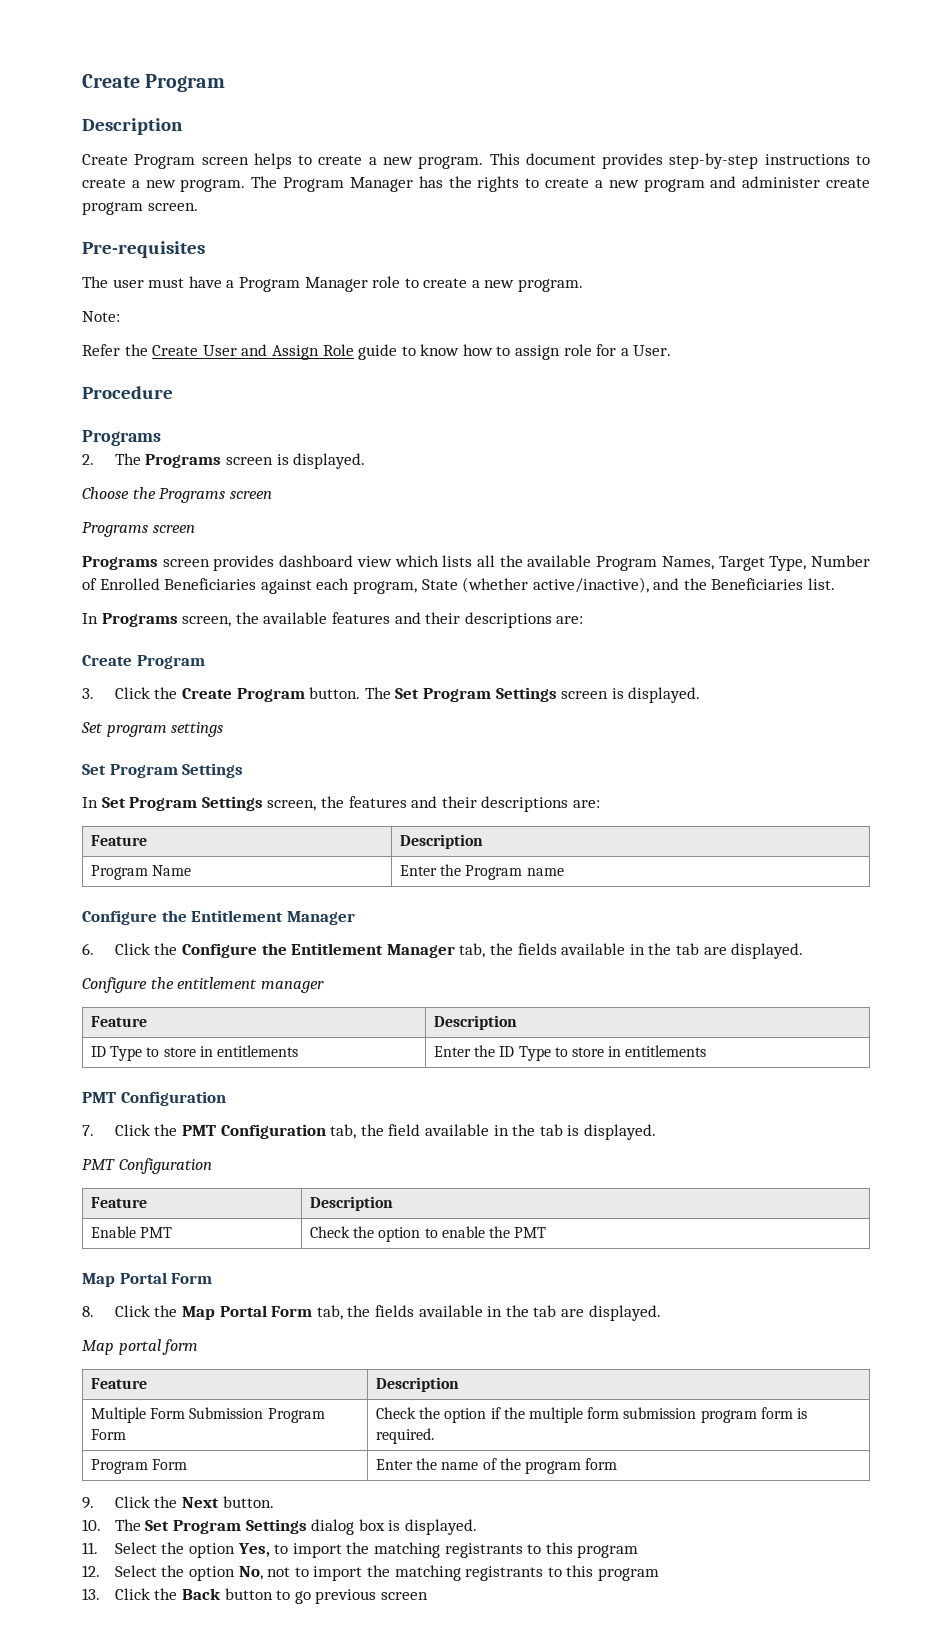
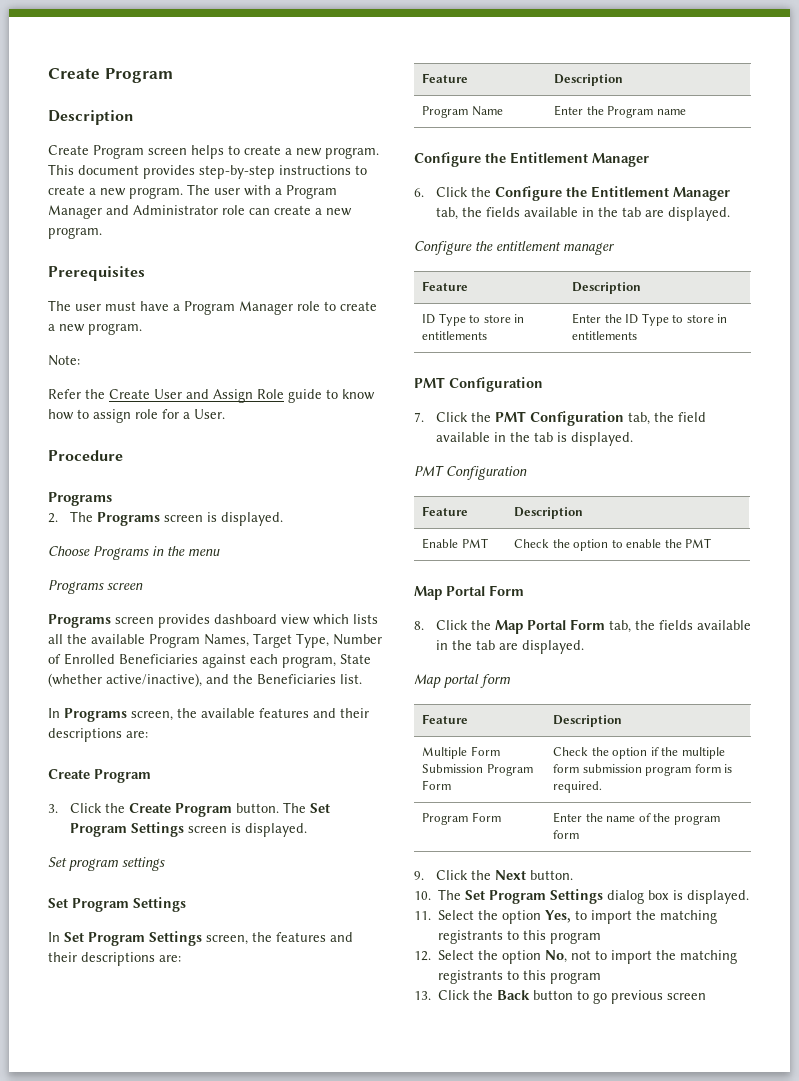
[283,176,871,192] [82,202,198,215] [82,241,205,258] Program Manager has the rights to create a new program and administer create program screen. // Pre-requisites -> [214,185,337,199] [48,205,352,219] [48,227,102,239] [48,266,145,281] user with a Program Manager and Administrator role can create a new program. // Prerequisites
[132,487,272,503] the Programs screen -> [93,546,220,560] Programs in the menu

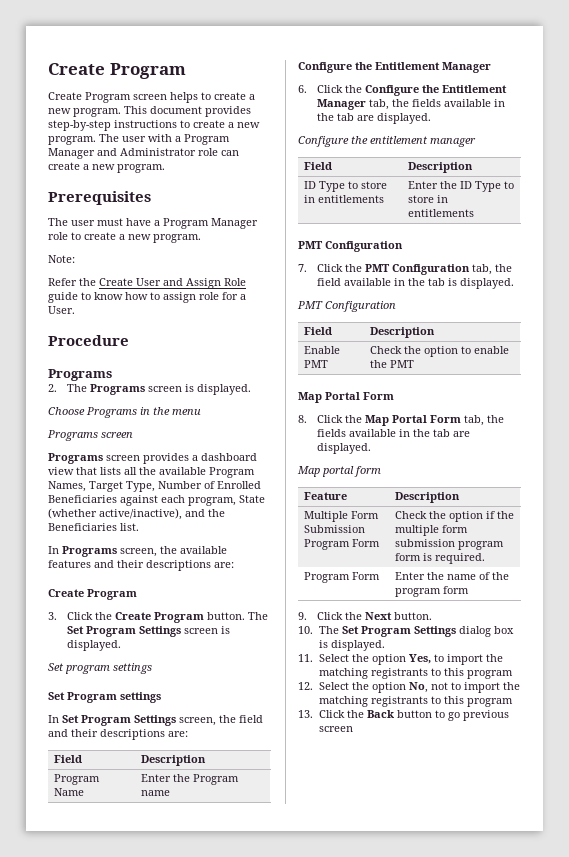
[48,68,173,83] [48,110,134,125] Create Program // Description -> [48,63,186,79] Create Program
(210, 621) none -> [192,455,198,461] a
[313,614,349,625] which -> [76,467,97,475] that
[133,897,186,912] Settings -> [120,692,161,703] settings
[276,932,353,942] [48,952,181,966] [422,73,469,83] features and their descriptions are: // Feature -> [239,715,263,723] [48,729,188,740] [54,755,83,763] field and their descriptions are: // Field
[422,281,469,291] Feature -> [304,162,333,170] Field
[422,506,469,516] Feature -> [304,327,333,335] Field

